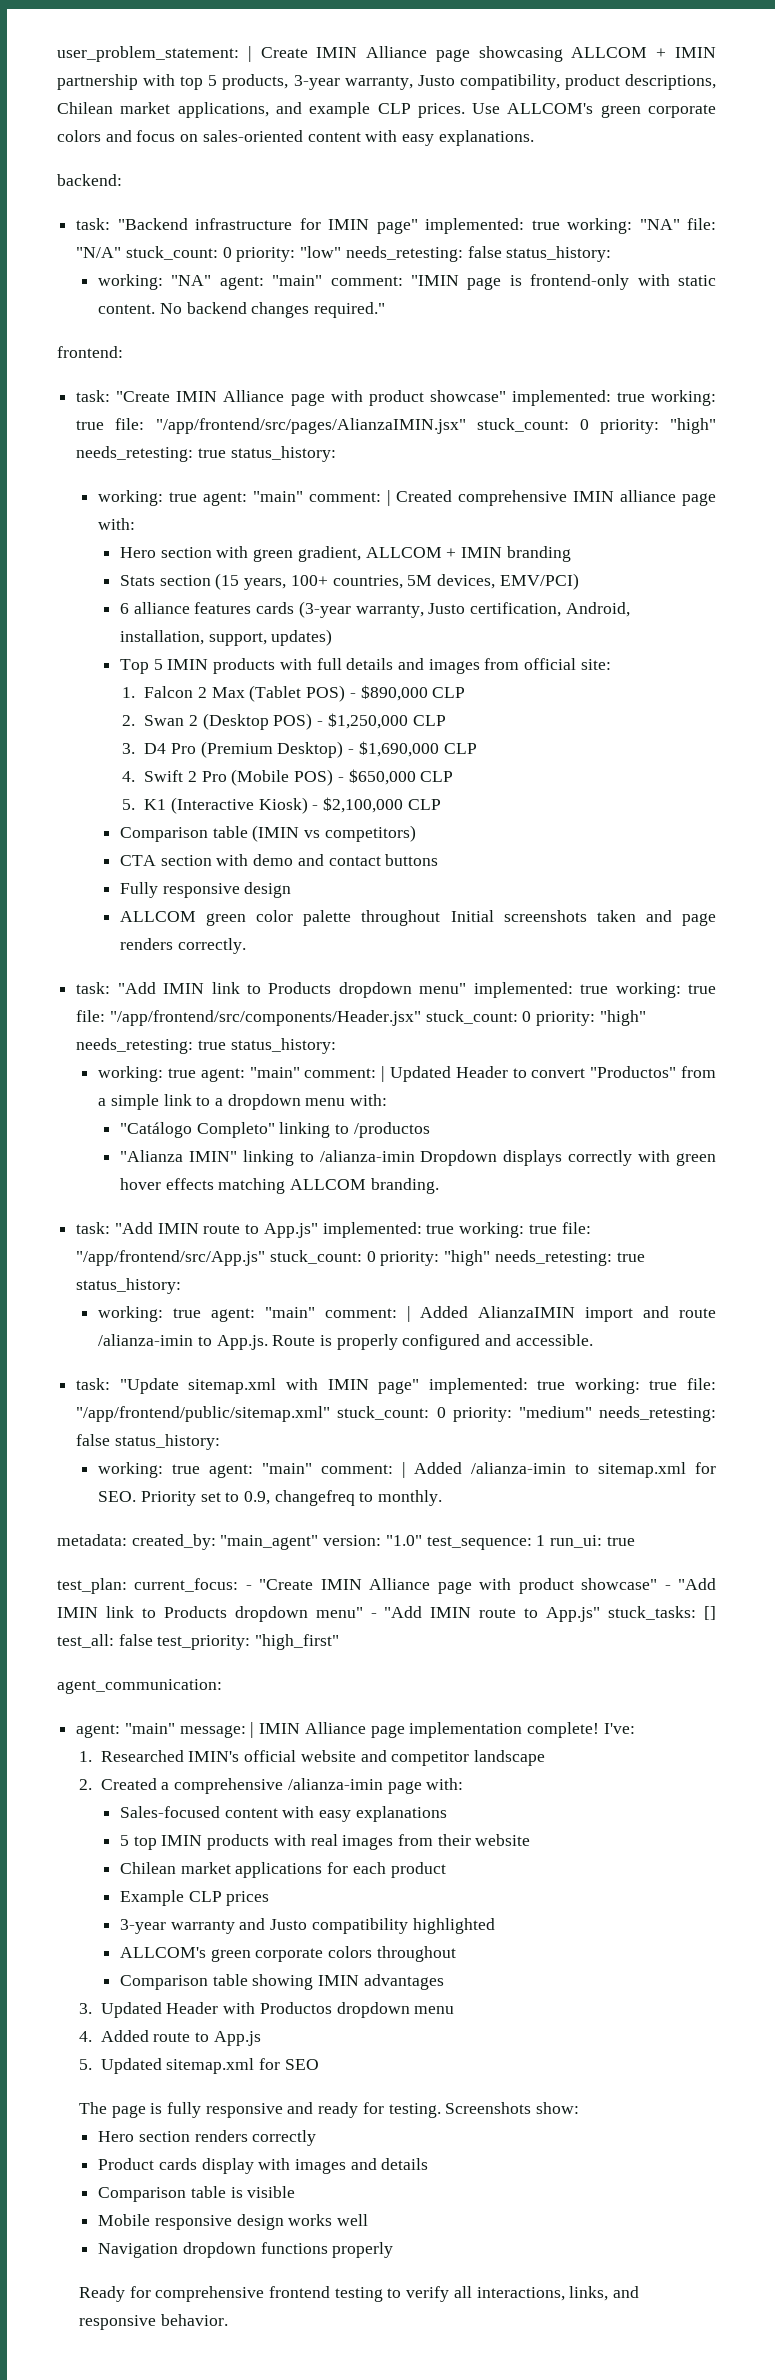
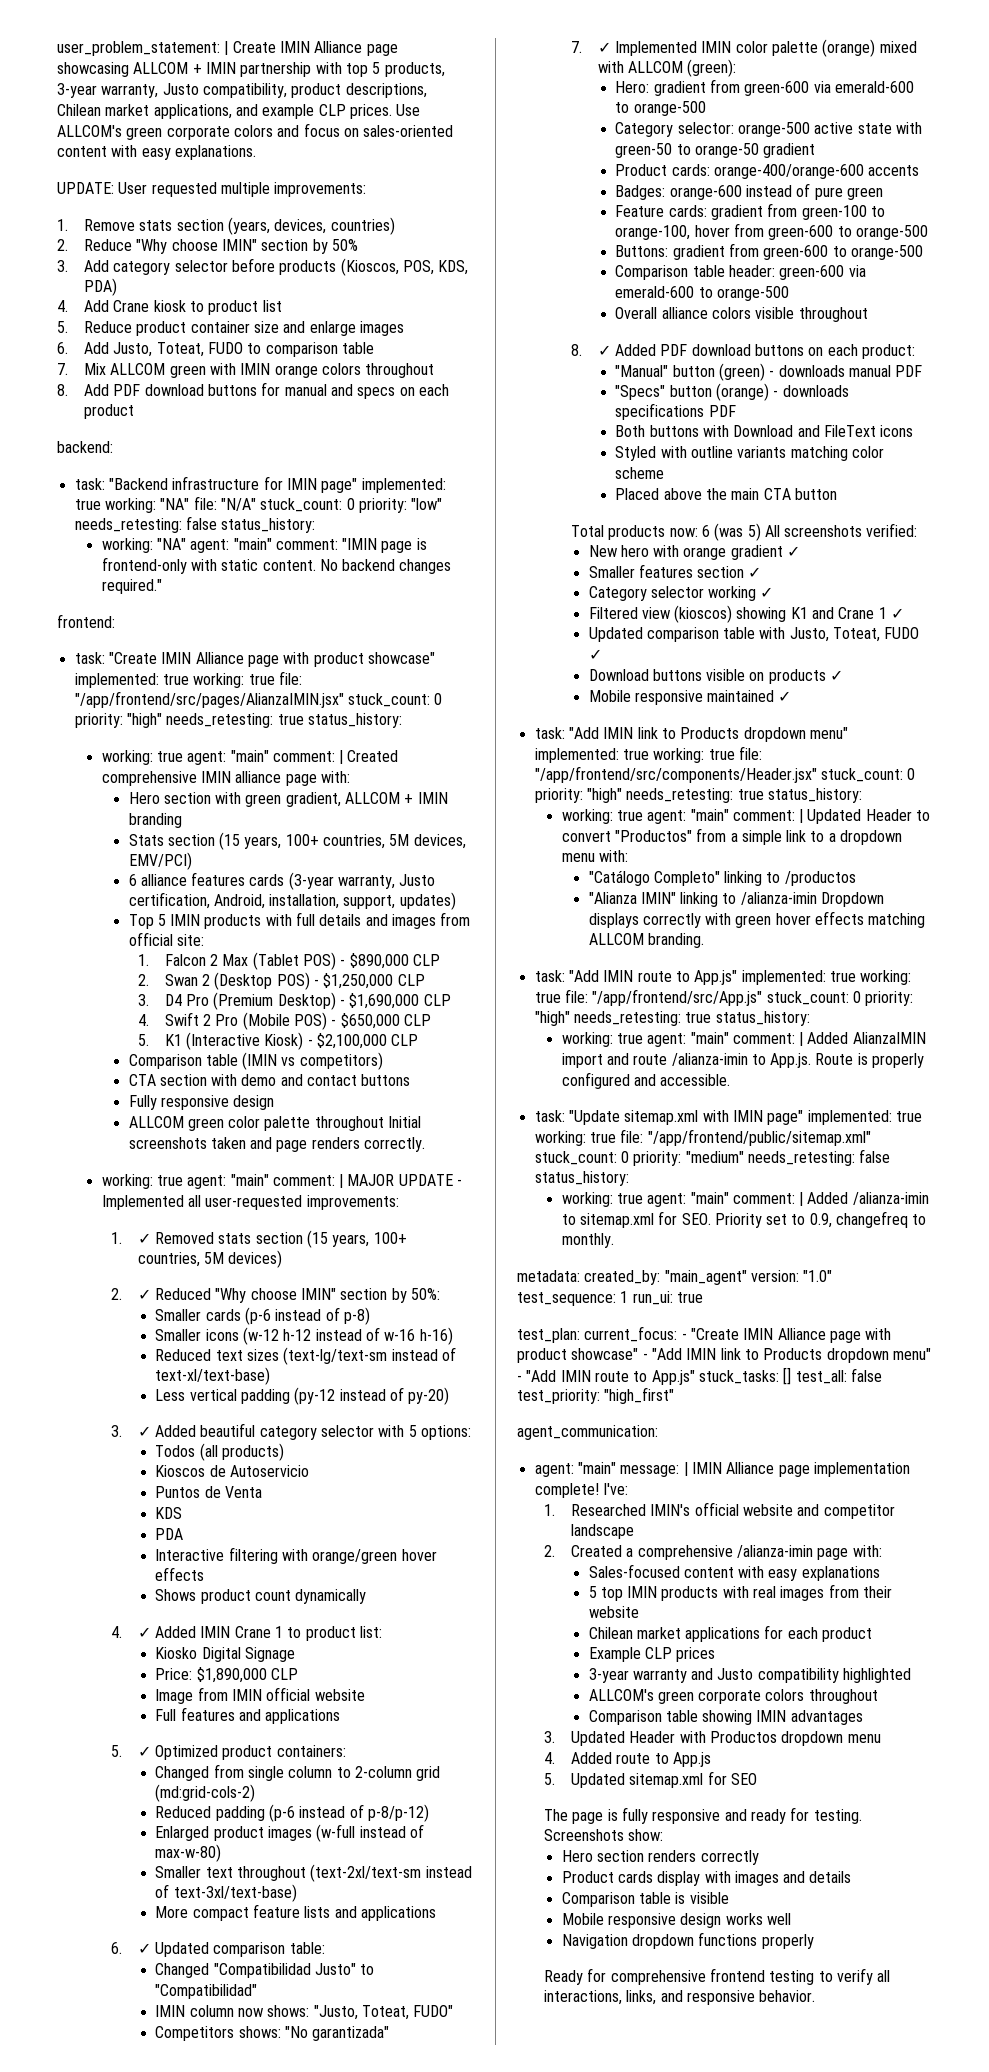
(534, 138) none -> [57,182,367,197] [57,217,395,235] [57,239,358,254] [57,258,469,276] [83,278,117,296] [57,300,282,315] [57,321,404,336] [57,342,374,357] [57,363,435,378] [57,382,449,399] [83,404,134,419] // UPDATE: User requested multiple improvements: // 1. Remove stats section (years, devices, countries) // 2. Reduce "Why choose IMIN" section by 50% // 3. Add category selector before products (Kioscos, POS, KDS, PDA) // 4. Add Crane kiosk to product list // 5. Reduce product container size and enlarge images // 6. Add Justo, Toteat, FUDO to comparison table // 7. Mix ALLCOM green with IMIN orange colors throughout // 8. Add PDF download buttons for manual and specs on each product
(246, 946) none -> [101,1174,463,1189] [101,1195,399,1210] [110,1230,407,1248] [137,1250,283,1268] [110,1288,441,1303] [155,1307,371,1325] [155,1327,453,1345] [155,1347,457,1365] [155,1367,271,1385] [155,1387,450,1405] [110,1423,472,1440] [155,1443,285,1461] [155,1465,310,1477] [155,1486,263,1498] [155,1507,183,1519] [155,1528,184,1540] [155,1547,437,1564] [155,1567,205,1581] [155,1589,367,1604] [110,1626,383,1641] [155,1647,296,1662] [155,1667,299,1683] [155,1687,365,1704] [155,1707,341,1724] [110,1745,346,1760] [155,1764,441,1781] [155,1784,256,1802] [155,1804,430,1822] [155,1824,425,1842] [155,1844,222,1862] [155,1864,472,1882] [155,1884,297,1902] [155,1904,437,1921] [110,1942,325,1957] [155,1963,375,1978] [155,1984,258,1999] [155,2005,454,2020] [155,2026,390,2041] [570,39,917,57] [597,59,737,77] [615,79,915,96] [615,101,706,116] [615,122,923,137] [615,143,816,158] [615,164,920,179] [615,183,884,200] [615,203,886,220] [615,223,929,240] [615,243,924,260] [615,265,866,280] [615,286,790,301] [615,307,868,322] [570,344,916,359] [615,363,923,381] [615,383,849,401] [615,403,736,420] [615,425,914,437] [615,446,885,461] [615,467,665,479] [615,488,838,500] [570,523,918,541] [588,545,801,560] [588,564,762,578] [588,586,774,601] [588,605,905,623] [588,627,920,642] [588,649,602,660] [588,669,844,684] [588,690,792,705] // working: true agent: "main" comment: | MAJOR UPDATE - Implemented all user-requested improvements: // 1. ✓ Removed stats section (15 years, 100+ countries, 5M devices) // 2. ✓ Reduced "Why choose IMIN" section by 50%: // Smaller cards (p-6 instead of p-8) // Smaller icons (w-12 h-12 instead of w-16 h-16) // Reduced text sizes (text-lg/text-sm instead of text-xl/text-base) // Less vertical padding (py-12 instead of py-20) // 3. ✓ Added beautiful category selector with 5 options: // Todos (all products) // Kioscos de Autoservicio // Puntos de Venta // KDS // PDA // Interactive filtering with orange/green hover effects // Shows product count dynamically // 4. ✓ Added IMIN Crane 1 to product list: // Kiosko Digital Signage // Price: $1,890,000 CLP // Image from IMIN official website // Full features and applications // 5. ✓ Optimized product containers: // Changed from single column to 2-column grid (md:grid-cols-2) // Reduced padding (p-6 instead of p-8/p-12) // Enlarged product images (w-full instead of max-w-80) // Smaller text throughout (text-2xl/text-sm instead of text-3xl/text-base) // More compact feature lists and applications // 6. ✓ Updated comparison table: // Changed "Compatibilidad Justo" to "Compatibilidad" // IMIN column now shows: "Justo, Toteat, FUDO" // Competitors shows: "No garantizada" // 7. ✓ Implemented IMIN color palette (orange) mixed with ALLCOM (green): // Hero: gradient from green-600 via emerald-600 to orange-500 // Category selector: orange-500 active state with green-50 to orange-50 gradient // Product cards: orange-400/orange-600 accents // Badges: orange-600 instead of pure green // Feature cards: gradient from green-100 to orange-100, hover from green-600 to orange-500 // Buttons: gradient from green-600 to orange-500 // Comparison table header: green-600 via emerald-600 to orange-500 // Overall alliance colors visible throughout // 8. ✓ Added PDF download buttons on each product: // "Manual" button (green) - downloads manual PDF // "Specs" button (orange) - downloads specifications PDF // Both buttons with Download and FileText icons // Styled with outline variants matching color scheme // Placed above the main CTA button // Total products now: 6 (was 5) All screenshots verified: // New hero with orange gradient ✓ // Smaller features section ✓ // Category selector working ✓ // Filtered view (kioscos) showing K1 and Crane 1 ✓ // Updated comparison table with Justo, Toteat, FUDO ✓ // Download buttons visible on products ✓ // Mobile responsive maintained ✓

